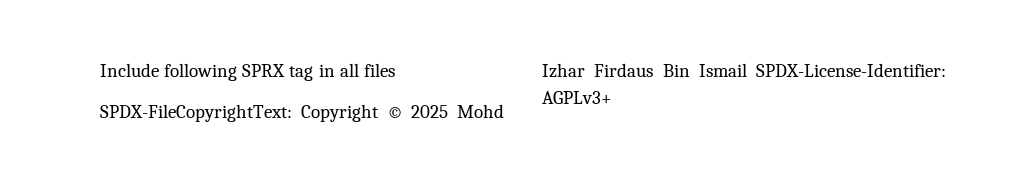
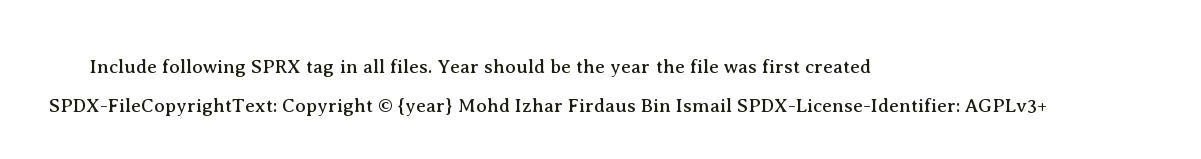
[363,63,395,77] files -> [389,59,872,77] files. Year should be the year the file was first created
[411,105,449,118] 2025 -> [398,98,453,116] {year}

